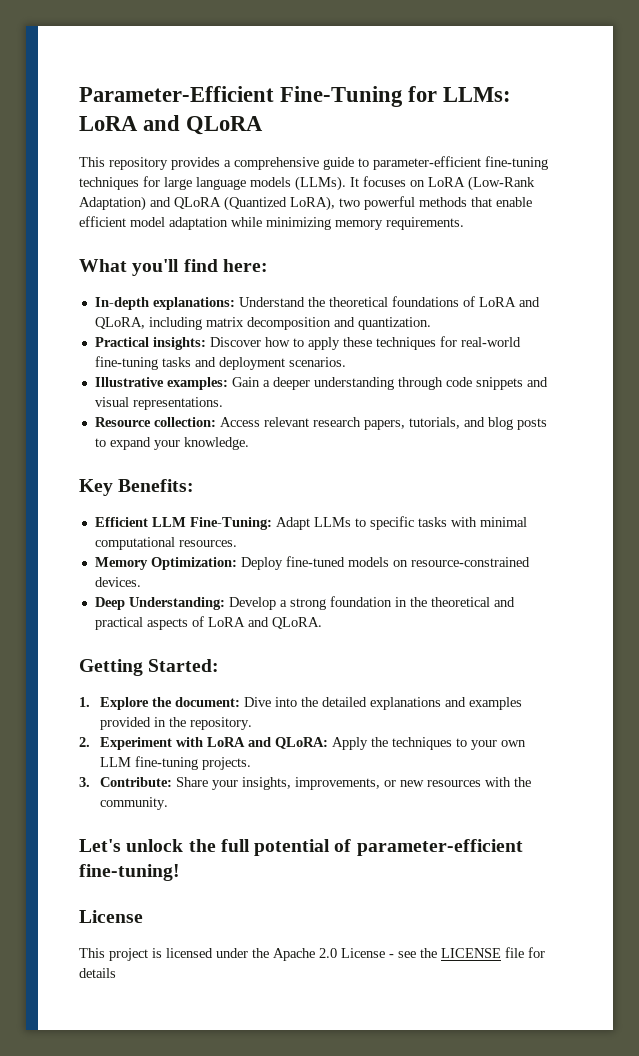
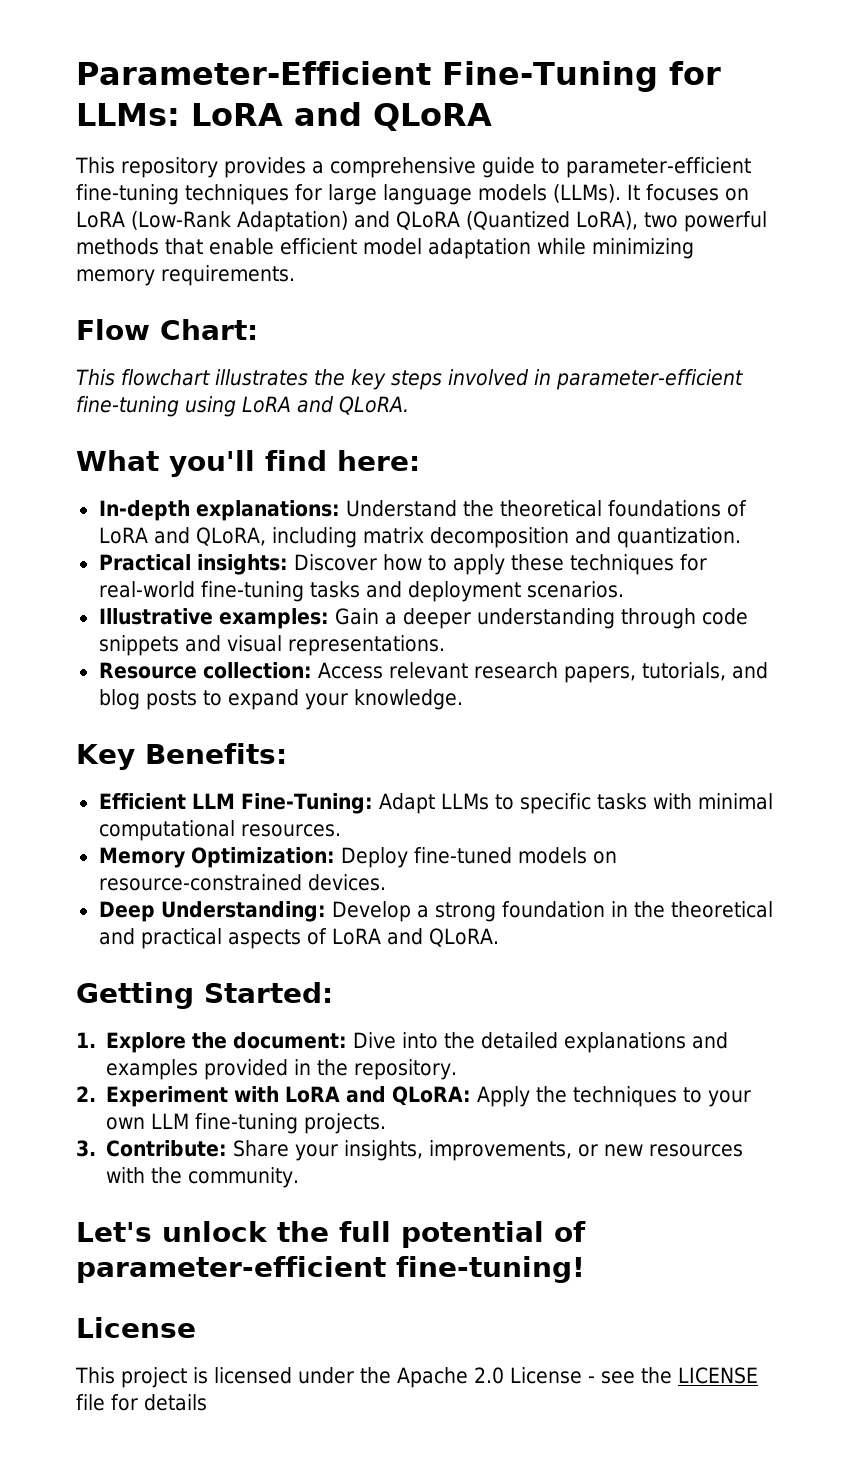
(464, 223) none -> [76,319,258,340] [76,369,743,390] [76,396,409,417] // Flow Chart: // This flowchart illustrates the key steps involved in parameter-efficient fine-tuning using LoRA and QLoRA.

